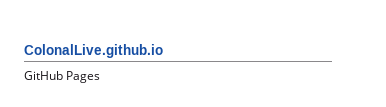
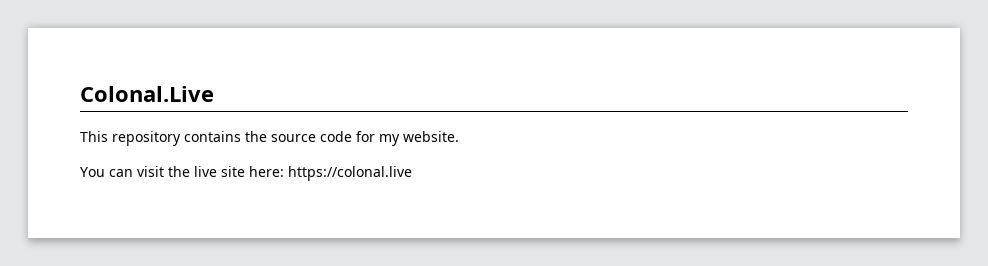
[24,44,163,58] [24,71,101,83] ColonalLive.github.io // GitHub Pages -> [80,86,214,102] [80,131,459,146] [80,166,412,181] Colonal.Live // This repository contains the source code for my website. // You can visit the live site here: https://colonal.live

